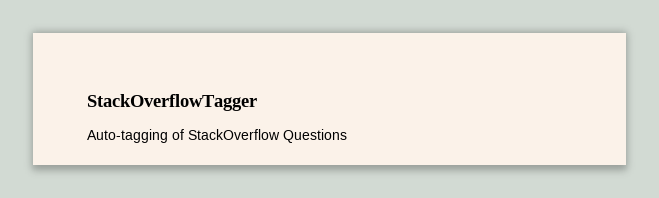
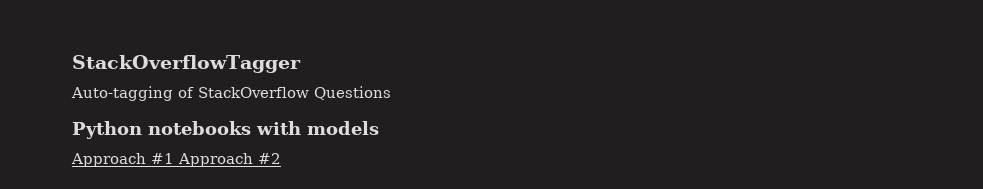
(347, 136) none -> [72,121,379,139] [71,153,281,167] // Python notebooks with models // Approach #1 Approach #2

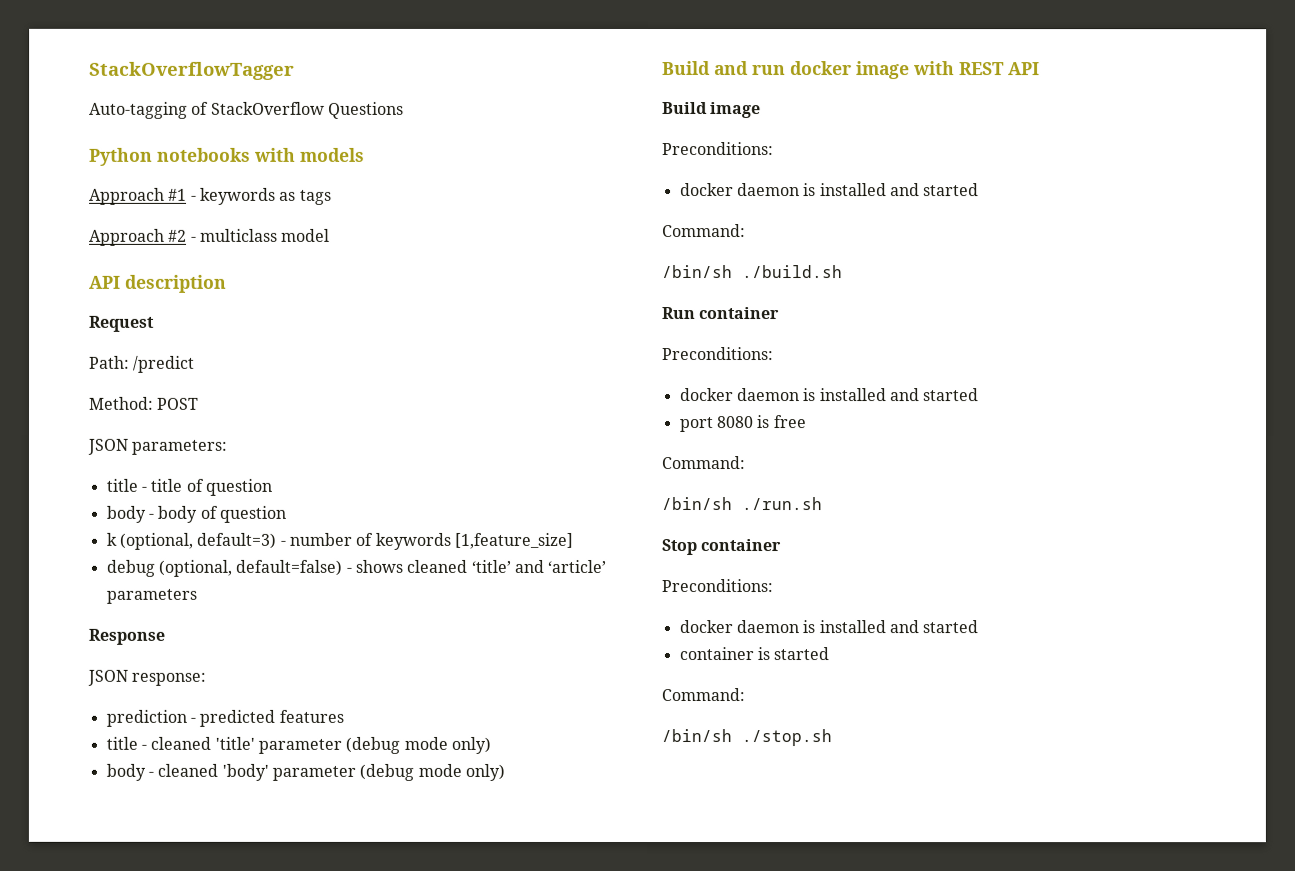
[178,153,281,167] Approach #2 -> [190,187,332,205] [89,228,331,246] [89,274,227,293] [89,315,155,332] [89,355,196,373] [89,396,200,410] [87,438,228,455] [105,478,272,496] [105,505,286,523] [105,532,573,550] [105,559,607,577] [105,588,197,604] [88,628,165,645] [87,669,207,686] [105,709,344,727] [105,736,491,754] [105,763,505,781] [662,61,1040,80] [662,102,762,119] [662,142,774,156] [679,183,980,197] [662,224,746,238] [662,265,843,279] [662,307,781,320] [662,347,774,361] [679,388,980,402] [679,415,807,433] [661,456,745,470] [661,497,822,511] [661,539,782,556] [661,579,773,593] [678,620,979,634] [678,647,830,661] [661,688,745,702] [661,729,832,747] - keywords as tags // Approach #2 - multiclass model // API description // Request // Path: /predict // Method: POST // JSON parameters: // title - title of question // body - body of question // k (optional, default=3) - number of keywords [1,feature_size] // debug (optional, default=false) - shows cleaned ‘title’ and ‘article’ parameters // Response // JSON response: // prediction - predicted features // title - cleaned 'title' parameter (debug mode only) // body - cleaned 'body' parameter (debug mode only) // Build and run docker image with REST API // Build image // Preconditions: // docker daemon is installed and started // Command: // /bin/sh ./build.sh // Run container // Preconditions: // docker daemon is installed and started // port 8080 is free // Command: // /bin/sh ./run.sh // Stop container // Preconditions: // docker daemon is installed and started // container is started // Command: // /bin/sh ./stop.sh

